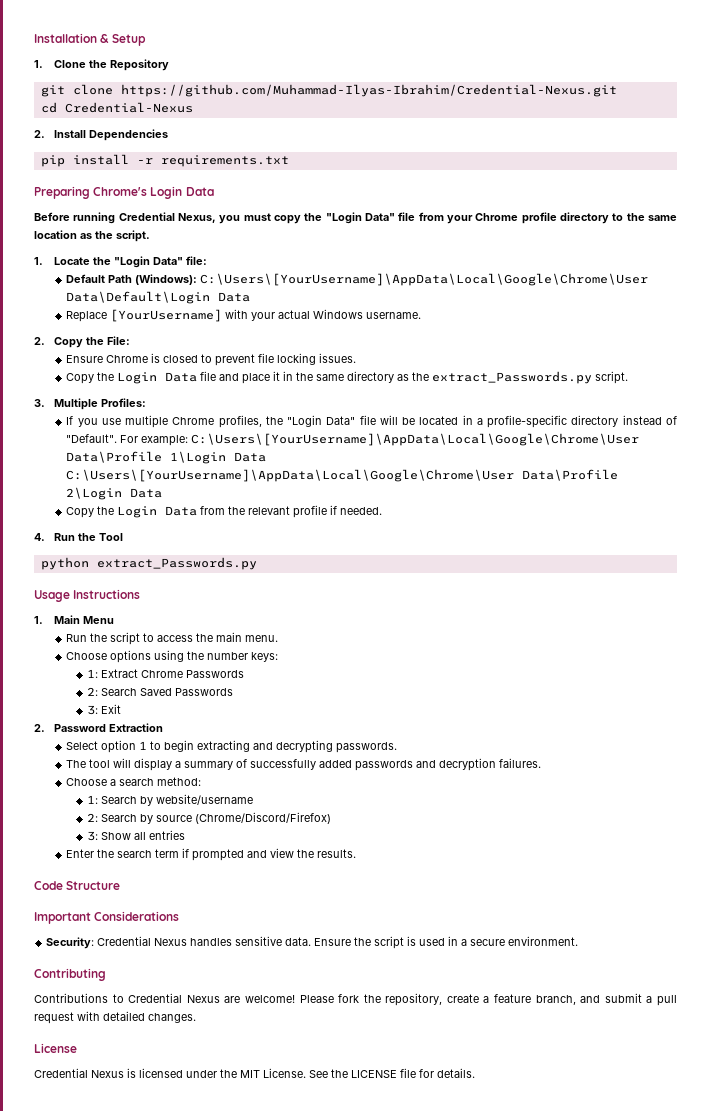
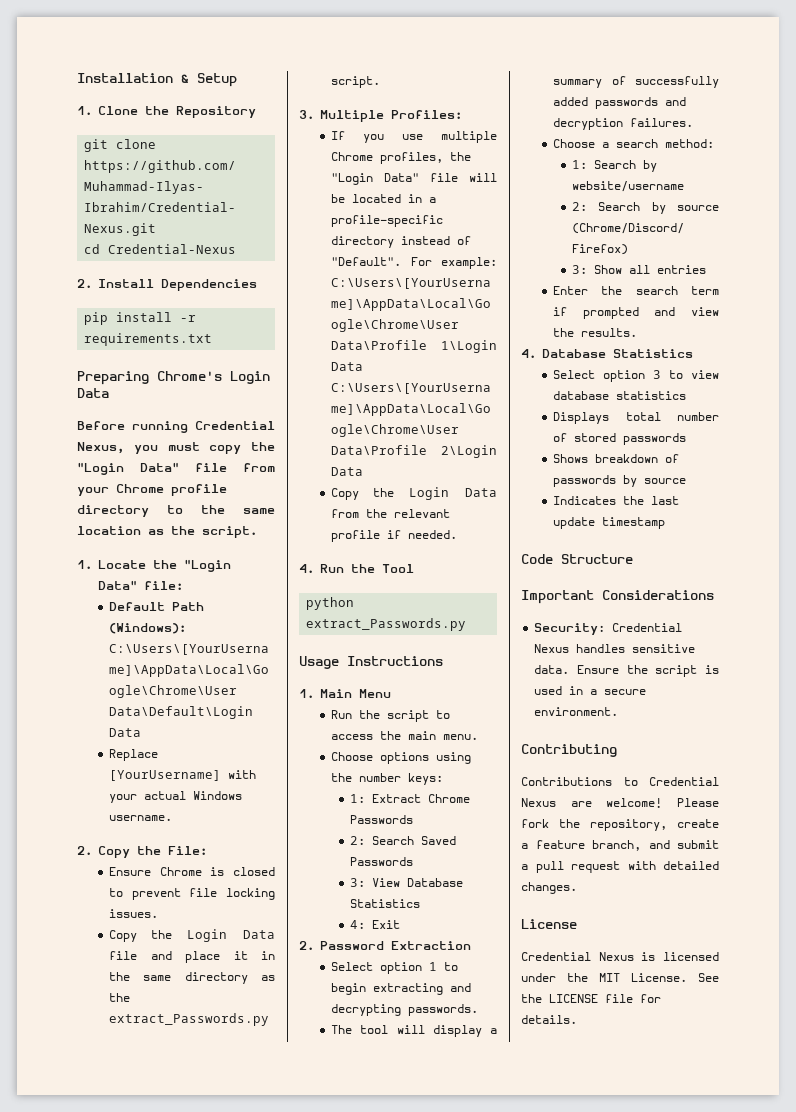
(98, 710) none -> [372,878,464,887] [350,899,421,908] [350,920,366,929] View Database Statistics // 4:
(357, 853) none -> [521,349,693,358] [553,370,719,382] [553,391,687,400] [553,412,719,424] [553,433,687,445] [553,454,680,463] [553,475,687,487] [553,496,680,505] [553,517,666,529] // 4. Database Statistics // Select option 3 to view database statistics // Displays total number of stored passwords // Shows breakdown of passwords by source // Indicates the last update timestamp

